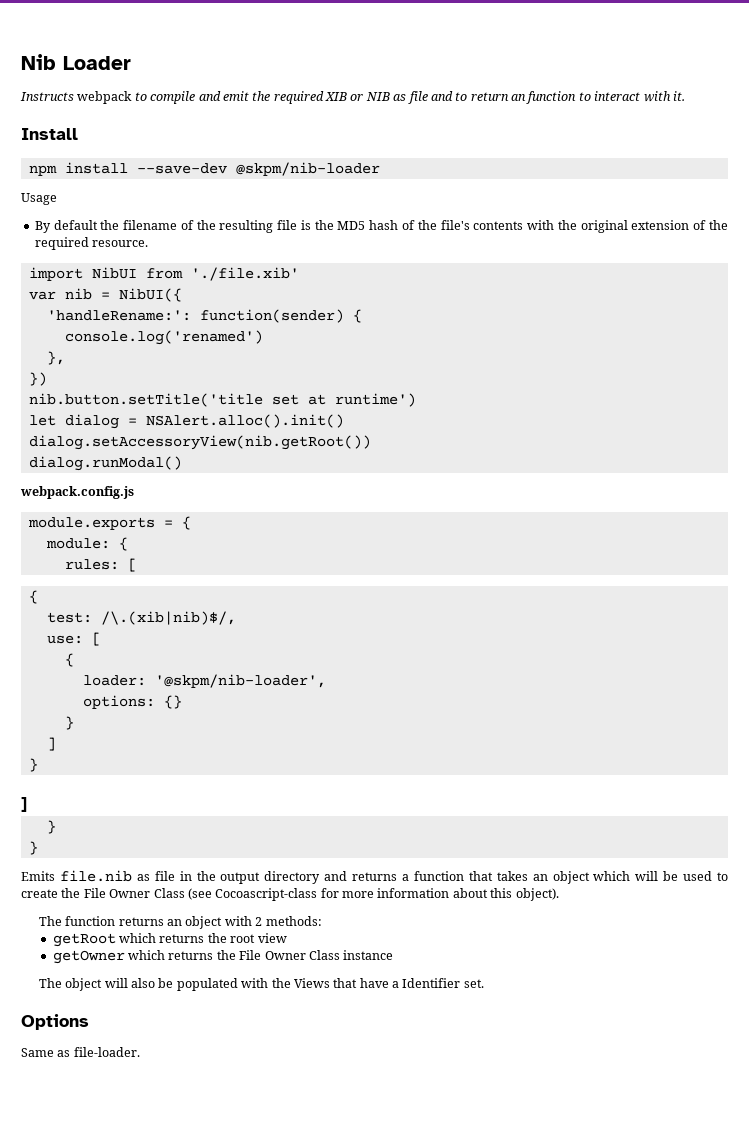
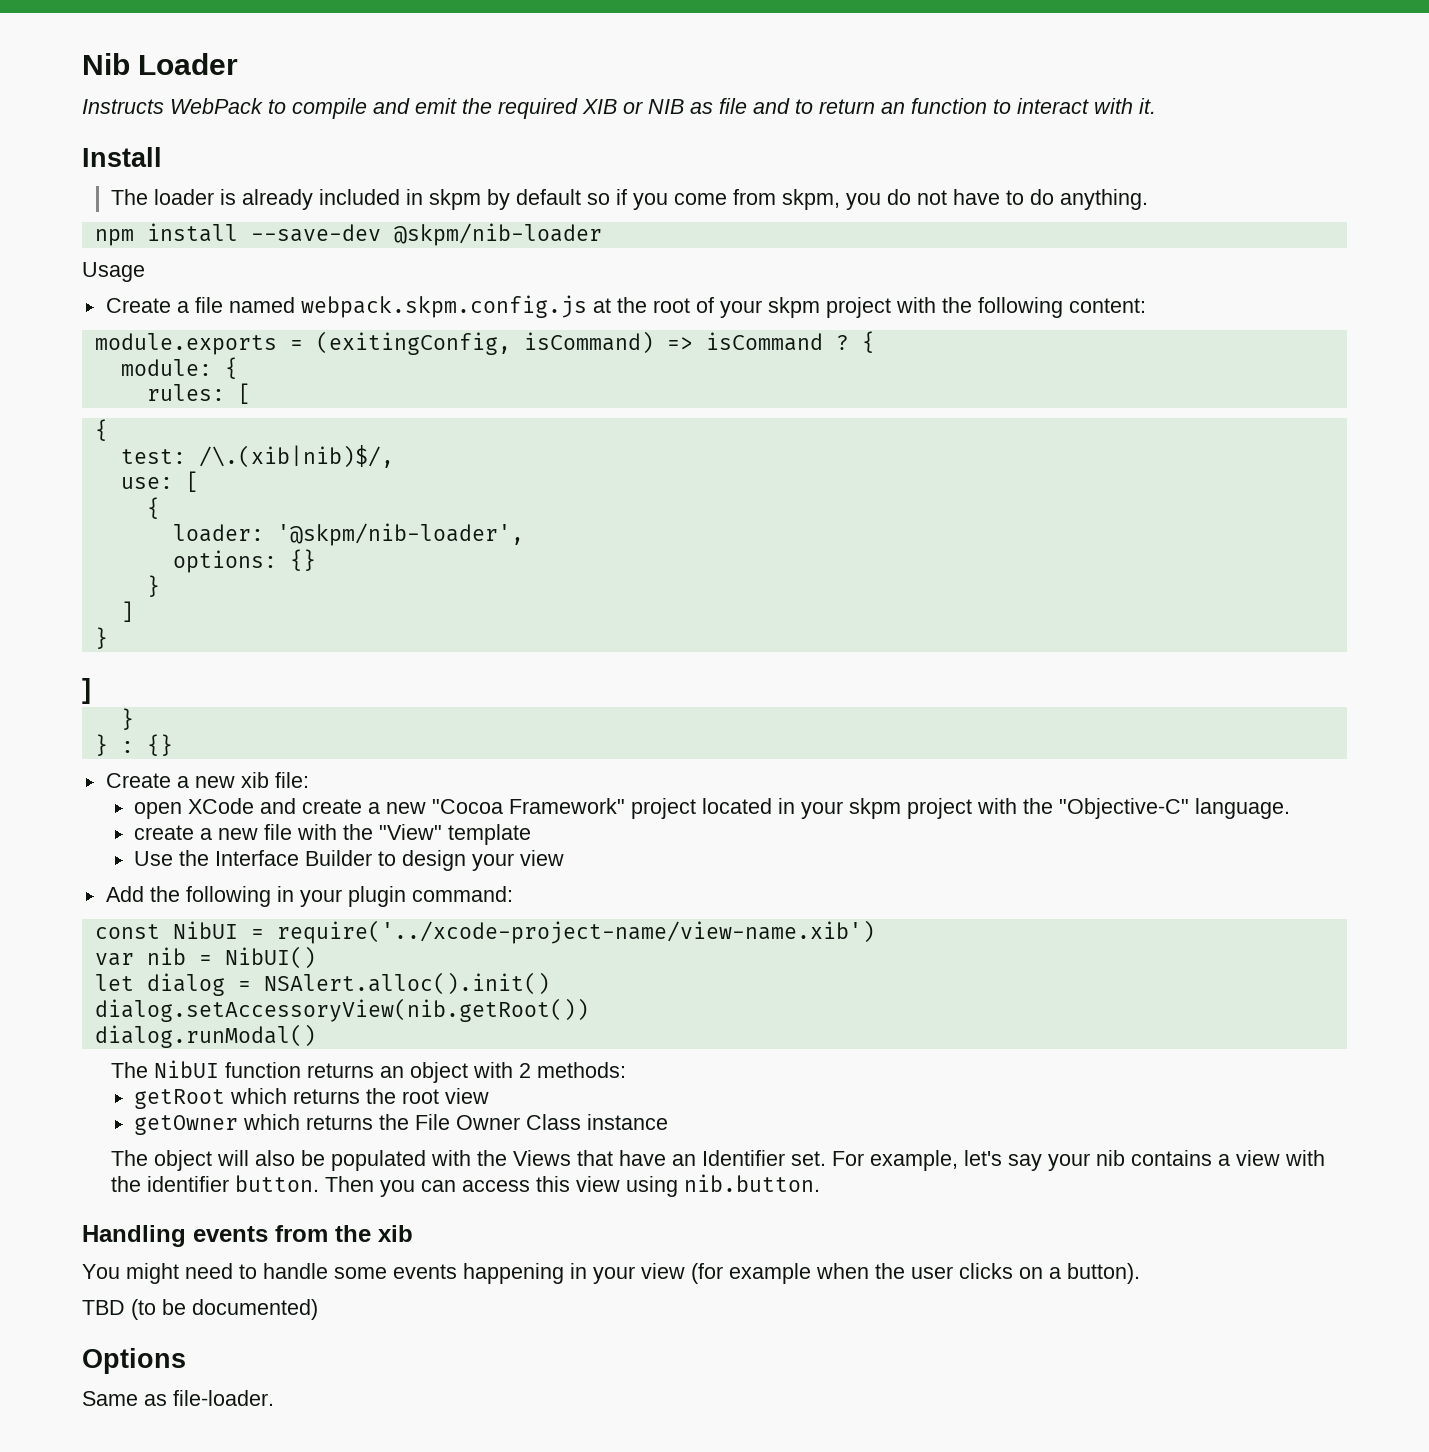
[77,91,133,104] webpack -> [170,98,263,114] WebPack
(78, 134) none -> [110,189,1148,210] // The loader is already included in skpm by default so if you come from skpm, you do not have to do anything.
[34,220,728,233] [34,237,149,250] [28,267,299,281] [28,288,182,302] [46,309,362,323] [64,330,263,345] [46,351,65,365] [28,372,47,386] [28,393,416,407] [28,414,344,429] [28,435,371,450] [28,456,182,471] [20,486,134,499] [27,517,173,530] By default the filename of the resulting file is the MD5 hash of the file's contents with the original extension of the required resource. // import NibUI from './file.xib' // var nib = NibUI({ // 'handleRename:': function(sender) { // console.log('renamed') // }, // }) // nib.button.setTitle('title set at runtime') // let dialog = NSAlert.alloc().init() // dialog.setAccessoryView(nib.getRoot()) // dialog.runModal() // webpack.config.js // module.exports = -> [105,295,1146,318] [94,331,849,355] Create a file named webpack.skpm.config.js at the root of your skpm project with the following content: // module.exports = (exitingConfig, isCommand) => isCommand ?
[21,870,728,884] [21,888,559,901] [38,916,62,926] // Emits file.nib as file in the output directory and returns a function that takes an object which will be used to create the File Owner Class (see Cocoascript-class for more information about this object). // The -> [120,734,173,756] [105,772,309,788] [134,798,1291,819] [134,824,532,845] [134,850,565,871] [105,886,513,907] [94,920,875,944] [94,946,316,969] [94,972,550,996] [94,998,589,1022] [94,1024,316,1048] [110,1060,219,1078] : {} // Create a new xib file: // open XCode and create a new "Cocoa Framework" project located in your skpm project with the "Objective-C" language. // create a new file with the "View" template // Use the Interface Builder to design your view // Add the following in your plugin command: // const NibUI = require('../xcode-project-name/view-name.xib') // var nib = NibUI() // let dialog = NSAlert.alloc().init() // dialog.setAccessoryView(nib.getRoot()) // dialog.runModal() // The NibUI
[392,981,400,988] a -> [671,1154,696,1166] an
(484, 983) none -> [831,1150,1325,1171] [110,1174,820,1197] [82,1225,413,1247] [82,1263,1140,1284] [82,1299,318,1320] For example, let's say your nib contains a view with the identifier button. Then you can access this view using nib.button. // Handling events from the xib // You might need to handle some events happening in your view (for example when the user clicks on a button). // TBD (to be documented)

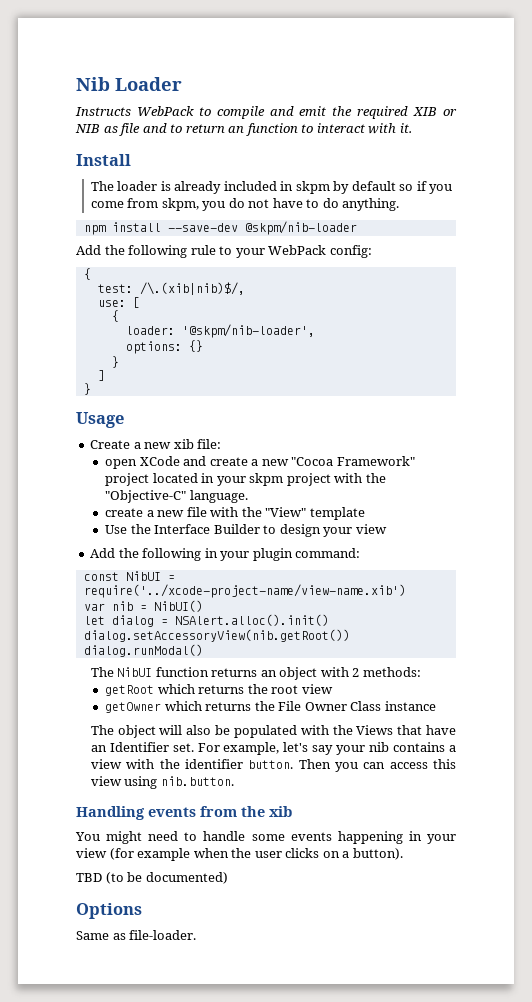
[82,262,145,282] [105,295,1146,318] [94,331,875,355] [120,357,238,379] [146,383,251,404] Usage // Create a file named webpack.skpm.config.js at the root of your skpm project with the following content: // module.exports = (exitingConfig, isCommand) => isCommand ? { // module: { // rules: [ -> [76,245,372,258] Add the following rule to your WebPack config:
[82,678,91,704] [120,708,134,730] [94,734,173,756] ] // } // } : {} -> [76,412,124,428] Usage

